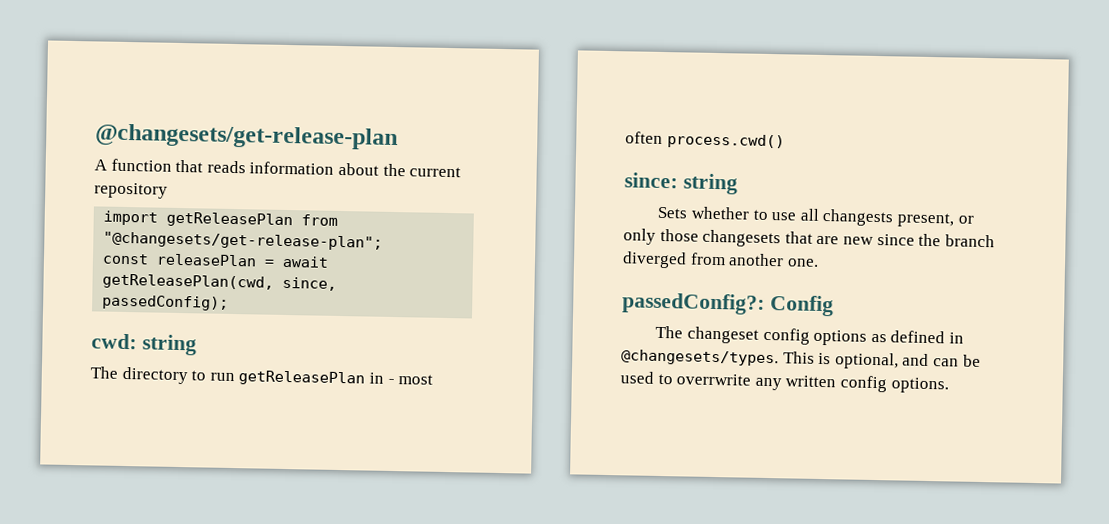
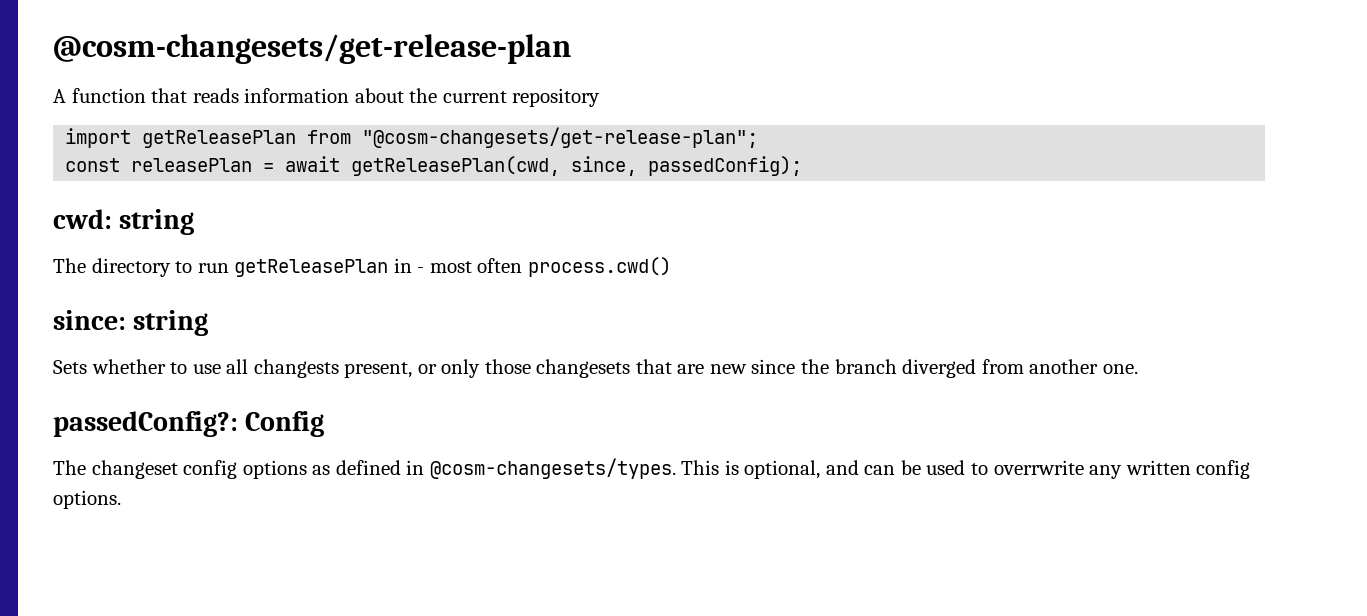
[95,123,398,152] @changesets/get-release-plan -> [53,34,571,64] @cosm-changesets/get-release-plan
[103,231,384,251] "@changesets/get-release-plan"; -> [362,127,759,148] "@cosm-changesets/get-release-plan";
[621,349,779,367] @changesets/types. -> [429,458,676,479] @cosm-changesets/types.

